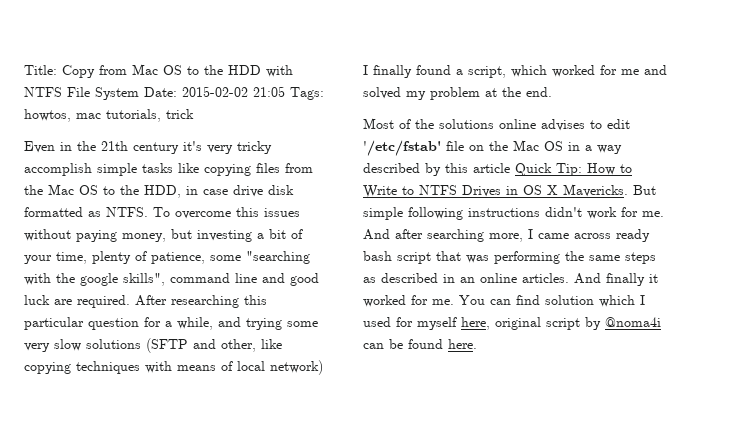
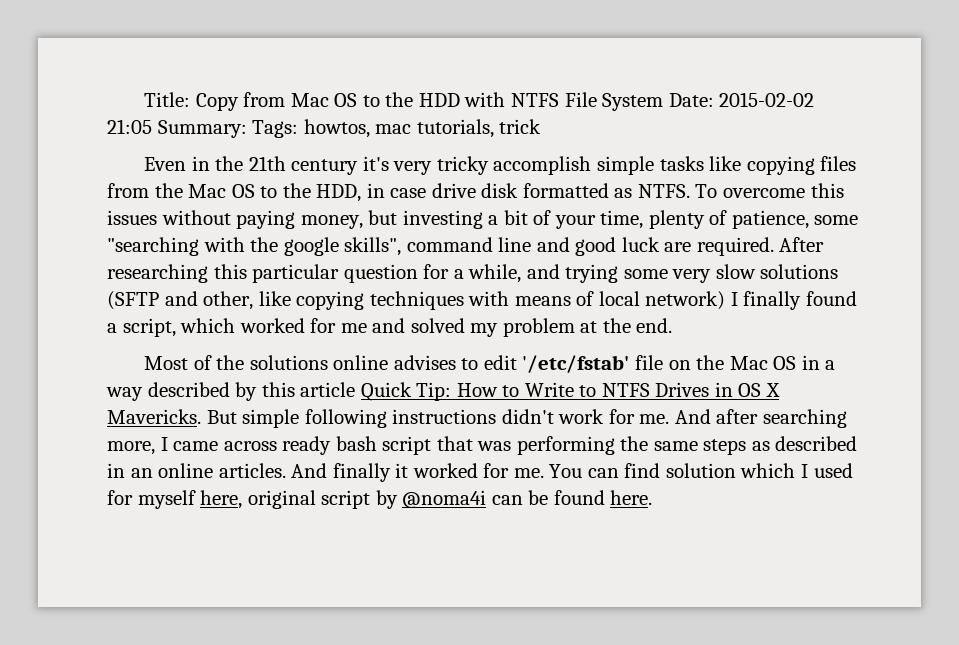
(285, 91) none -> [157,120,247,138] Summary:

